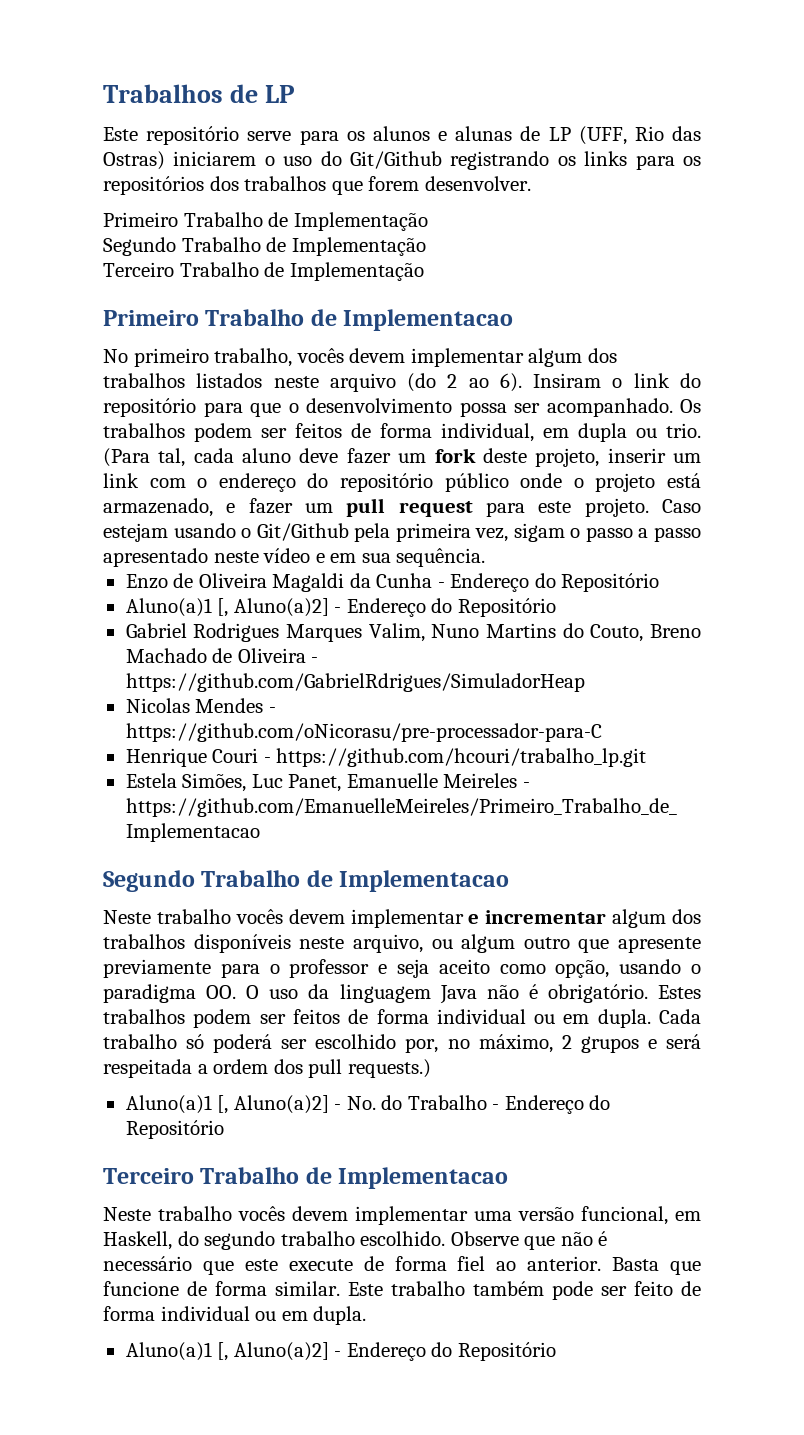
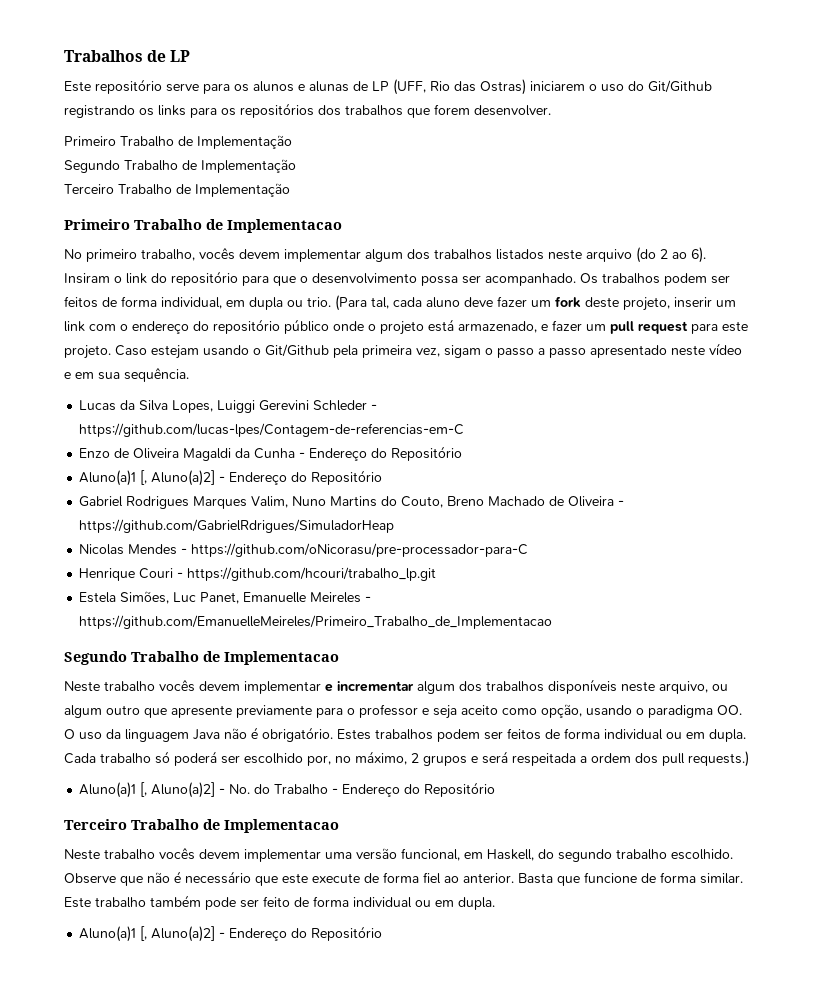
(486, 557) none -> [79,400,378,413] [79,423,465,437] // Lucas da Silva Lopes, Luiggi Gerevini Schleder - https://github.com/lucas-lpes/Contagem-de-referencias-em-C

